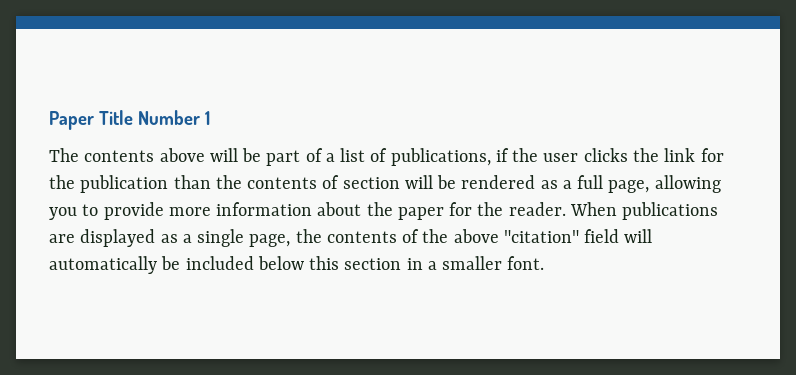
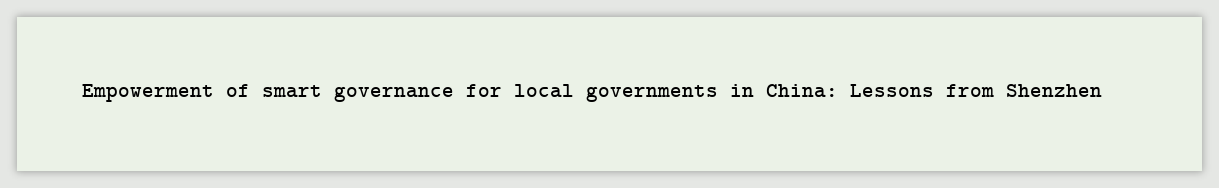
[49,110,210,130] [49,148,724,166] [49,175,721,193] [49,202,719,220] [49,229,653,247] [49,256,545,274] Paper Title Number 1 // The contents above will be part of a list of publications, if the user clicks the link for the publication than the contents of section will be rendered as a full page, allowing you to provide more information about the paper for the reader. When publications are displayed as a single page, the contents of the above "citation" field will automatically be included below this section in a smaller font. -> [82,84,1102,102] Empowerment of smart governance for local governments in China: Lessons from Shenzhen

